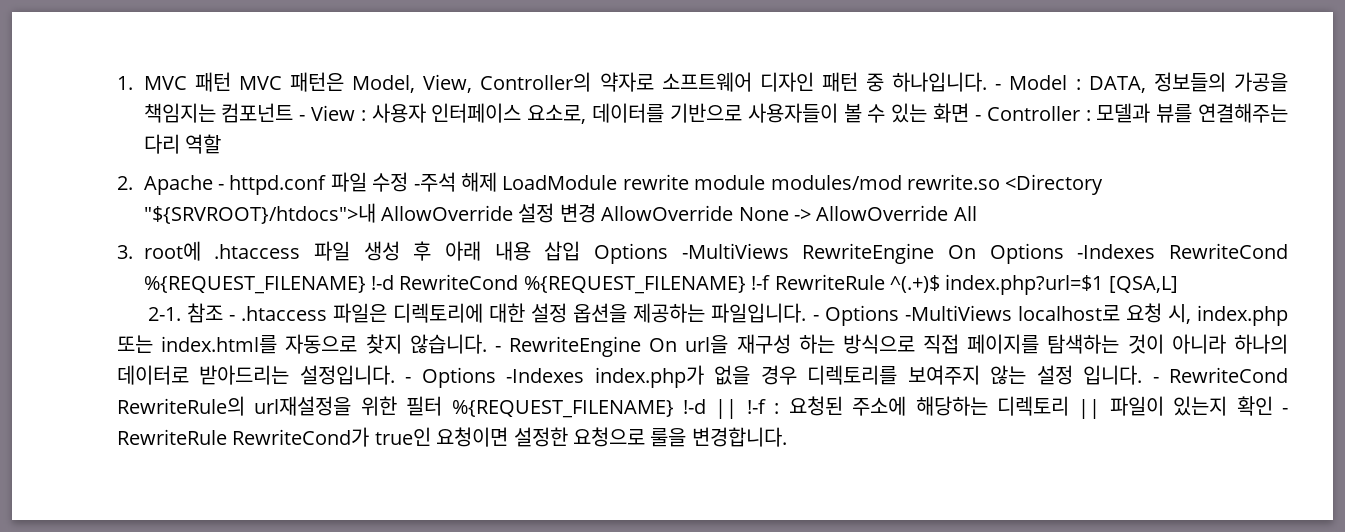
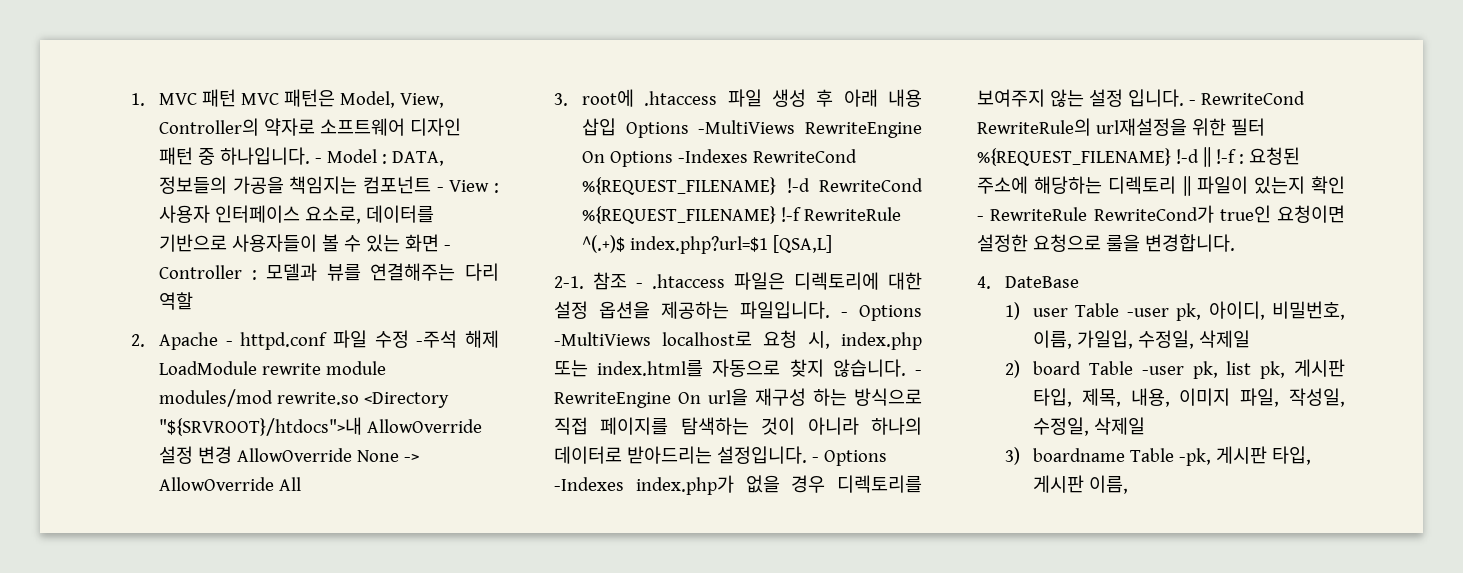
(787, 437) none -> [977,276,1080,289] [1005,301,1345,321] [1033,330,1251,349] [1005,359,1345,379] [1033,388,1345,407] [1033,417,1146,436] [1005,446,1312,466] [1033,475,1129,494] // 4. DateBase // 1) user Table -user pk, 아이디, 비밀번호, 이름, 가일입, 수정일, 삭제일 // 2) board Table -user pk, list pk, 게시판 타입, 제목, 내용, 이미지 파일, 작성일, 수정일, 삭제일 // 3) boardname Table -pk, 게시판 타입, 게시판 이름,

